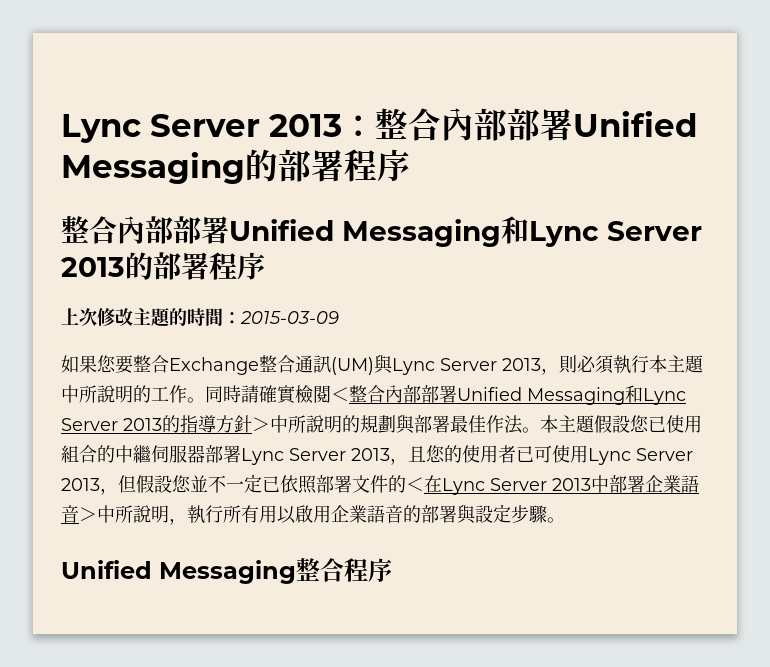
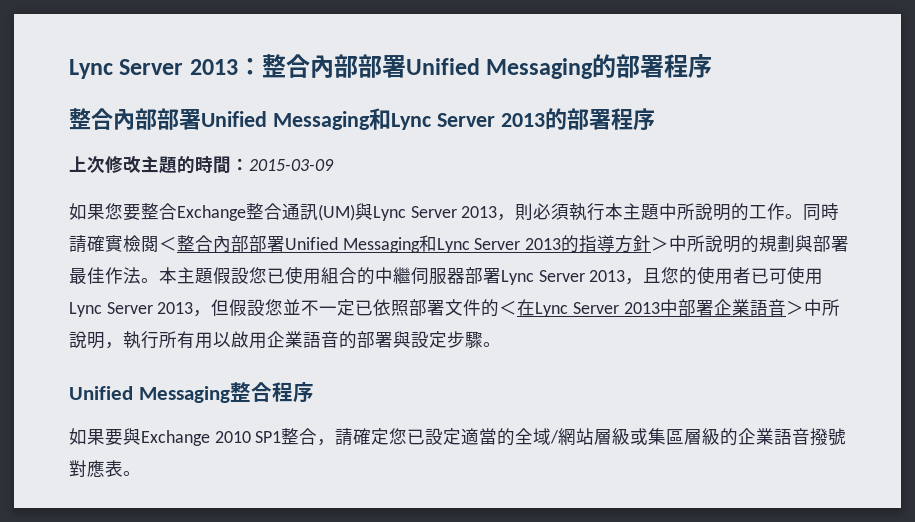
(392, 570) none -> [69,428,847,446] [69,460,141,477] // 如果要與Exchange 2010 SP1整合，請確定您已設定適當的全域/網站層級或集區層級的企業語音撥號對應表。

